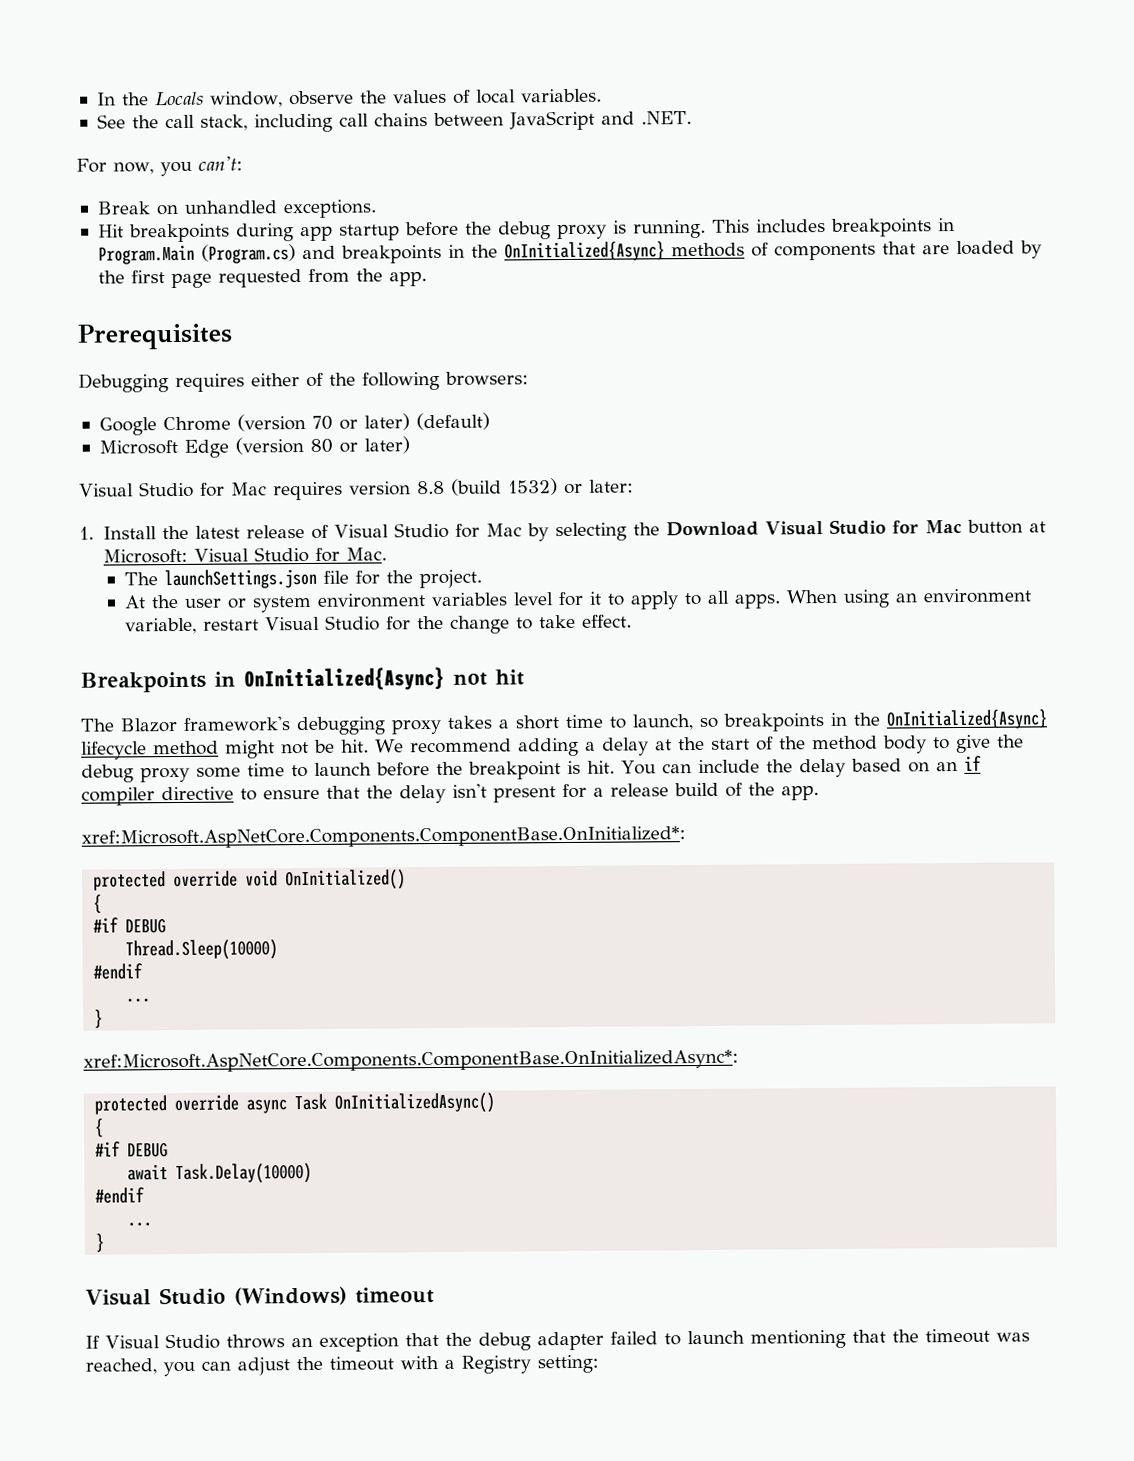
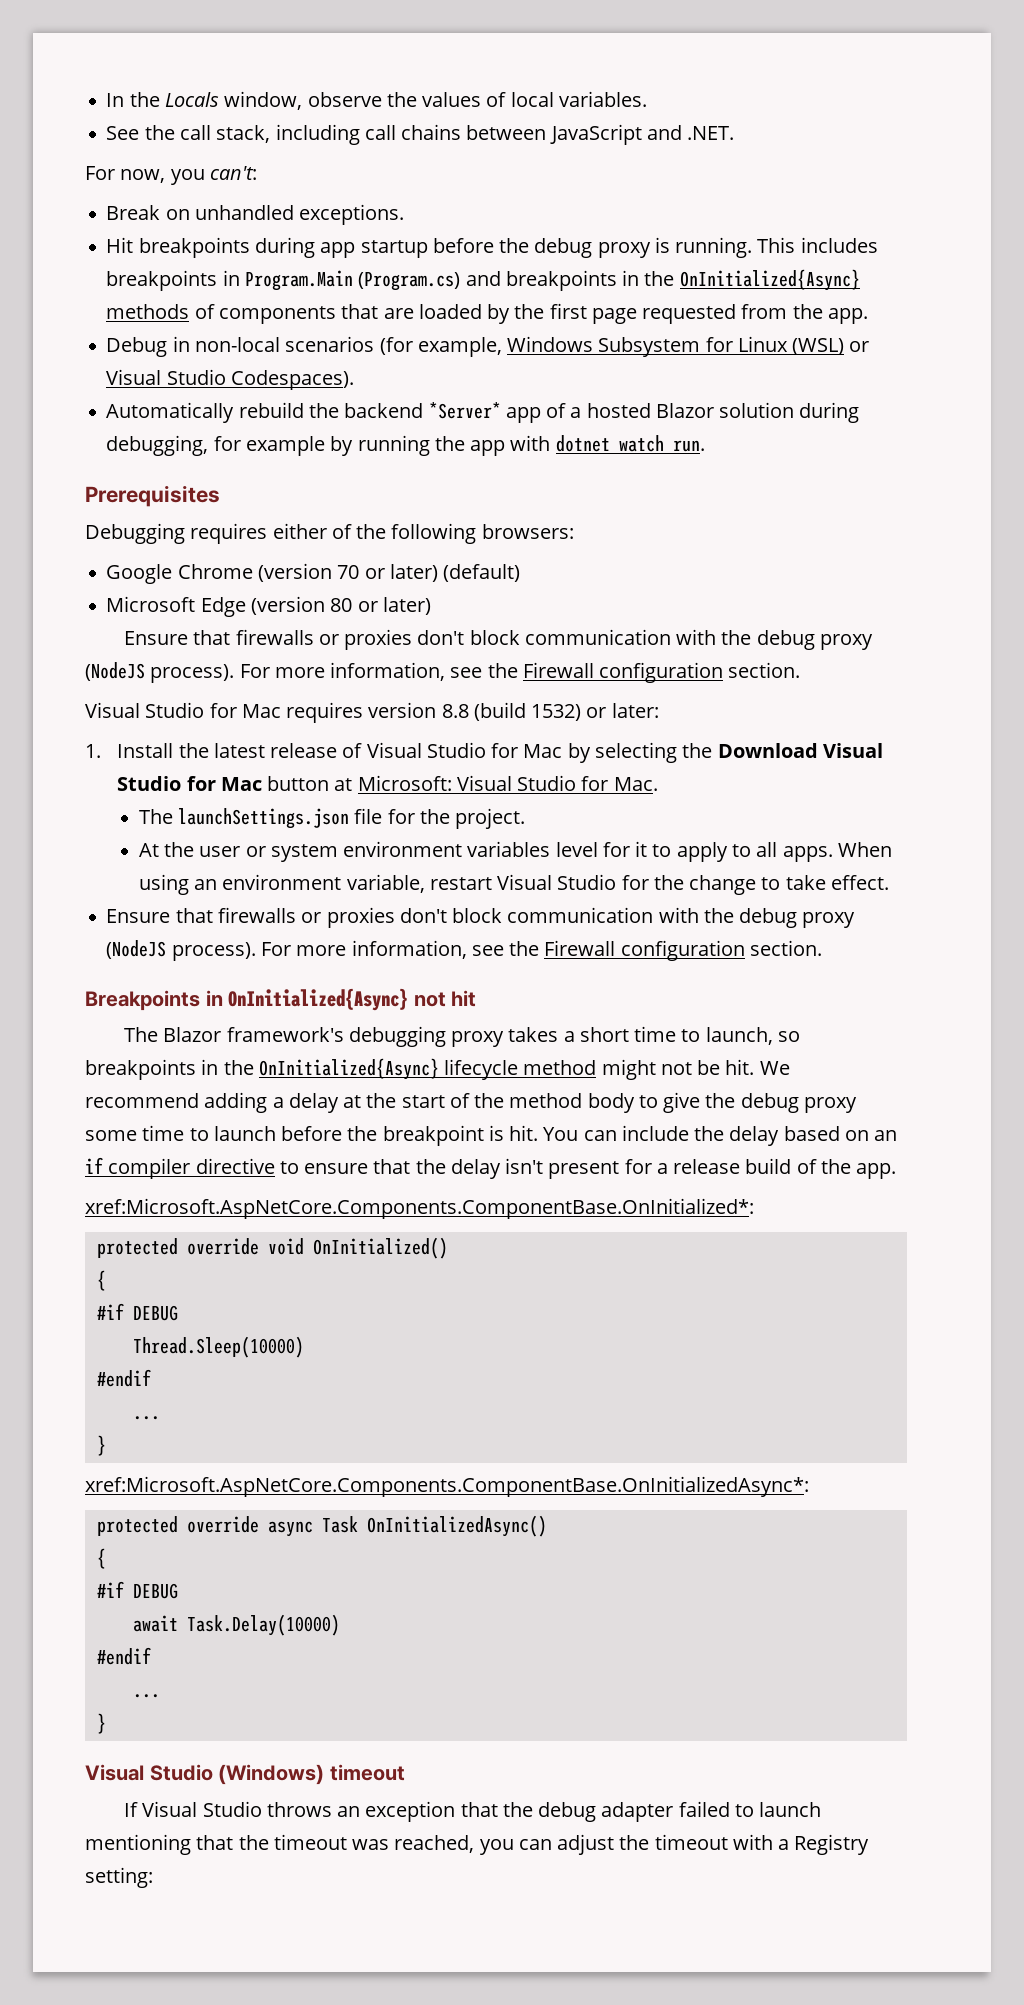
(427, 279) none -> [106,336,870,357] [106,369,354,390] [106,402,860,423] [106,435,705,456] // Debug in non-local scenarios (for example, Windows Subsystem for Linux (WSL) or Visual Studio Codespaces). // Automatically rebuild the backend *Server* app of a hosted Blazor solution during debugging, for example by running the app with dotnet watch run.
(410, 445) none -> [124,629,874,650] [85,662,801,683] // Ensure that firewalls or proxies don't block communication with the debug proxy (NodeJS process). For more information, see the Firewall configuration section.
(633, 621) none -> [106,907,856,928] [106,940,822,961] // Ensure that firewalls or proxies don't block communication with the debug proxy (NodeJS process). For more information, see the Firewall configuration section.

